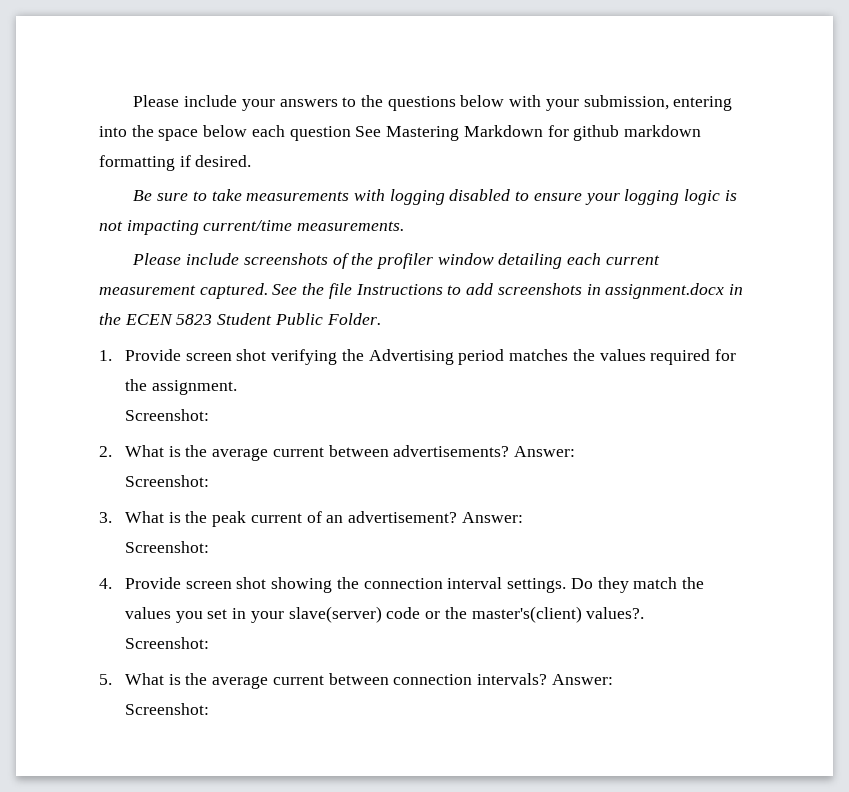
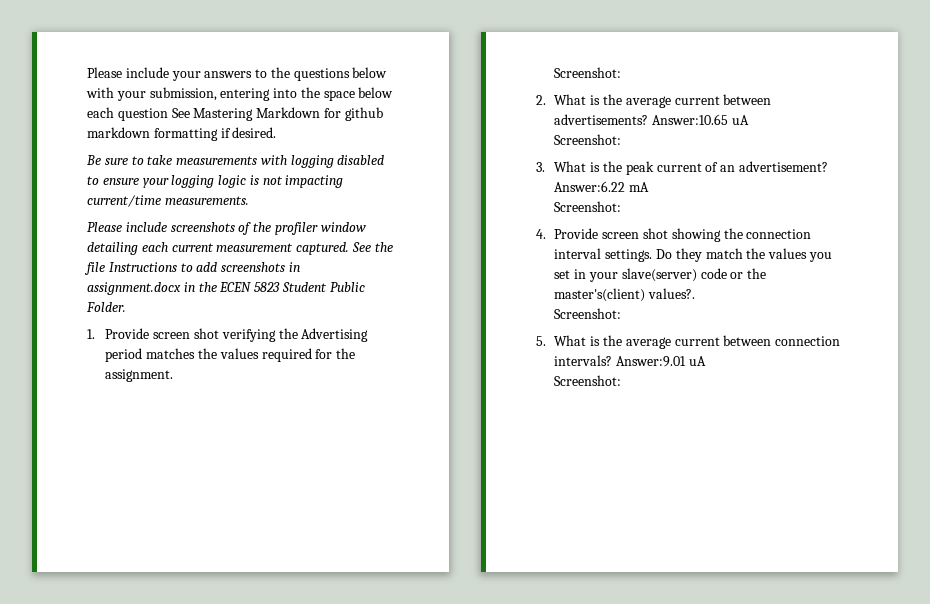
[514,446,576,457] Answer: -> [652,114,749,125] Answer:10.65 uA
[461,512,523,523] Answer: -> [554,181,650,192] Answer:6.22 mA
[551,674,613,685] Answer: -> [616,356,706,367] Answer:9.01 uA

